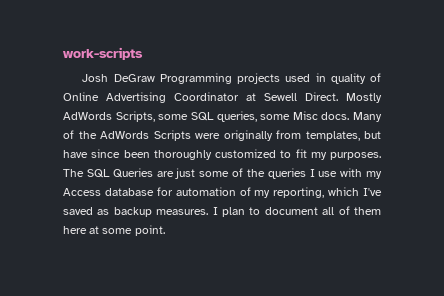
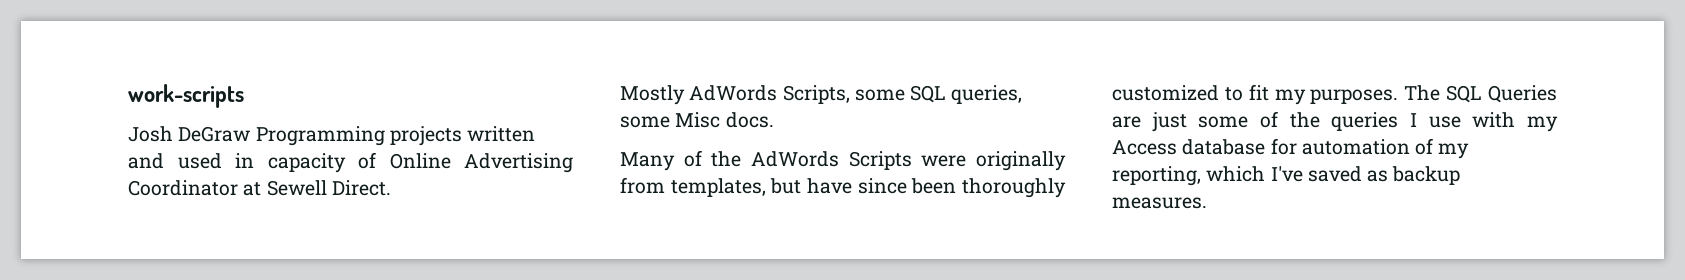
(281, 78) none -> [467,126,536,142] [128,153,164,169] written and
[330,73,366,84] quality -> [267,153,346,173] capacity
(338, 96) none -> (391, 188) //
(350, 116) none -> (774, 120) //
[212,206,381,217] [63,225,165,236] I plan to document all of them here at some point. -> (1207, 203) none

